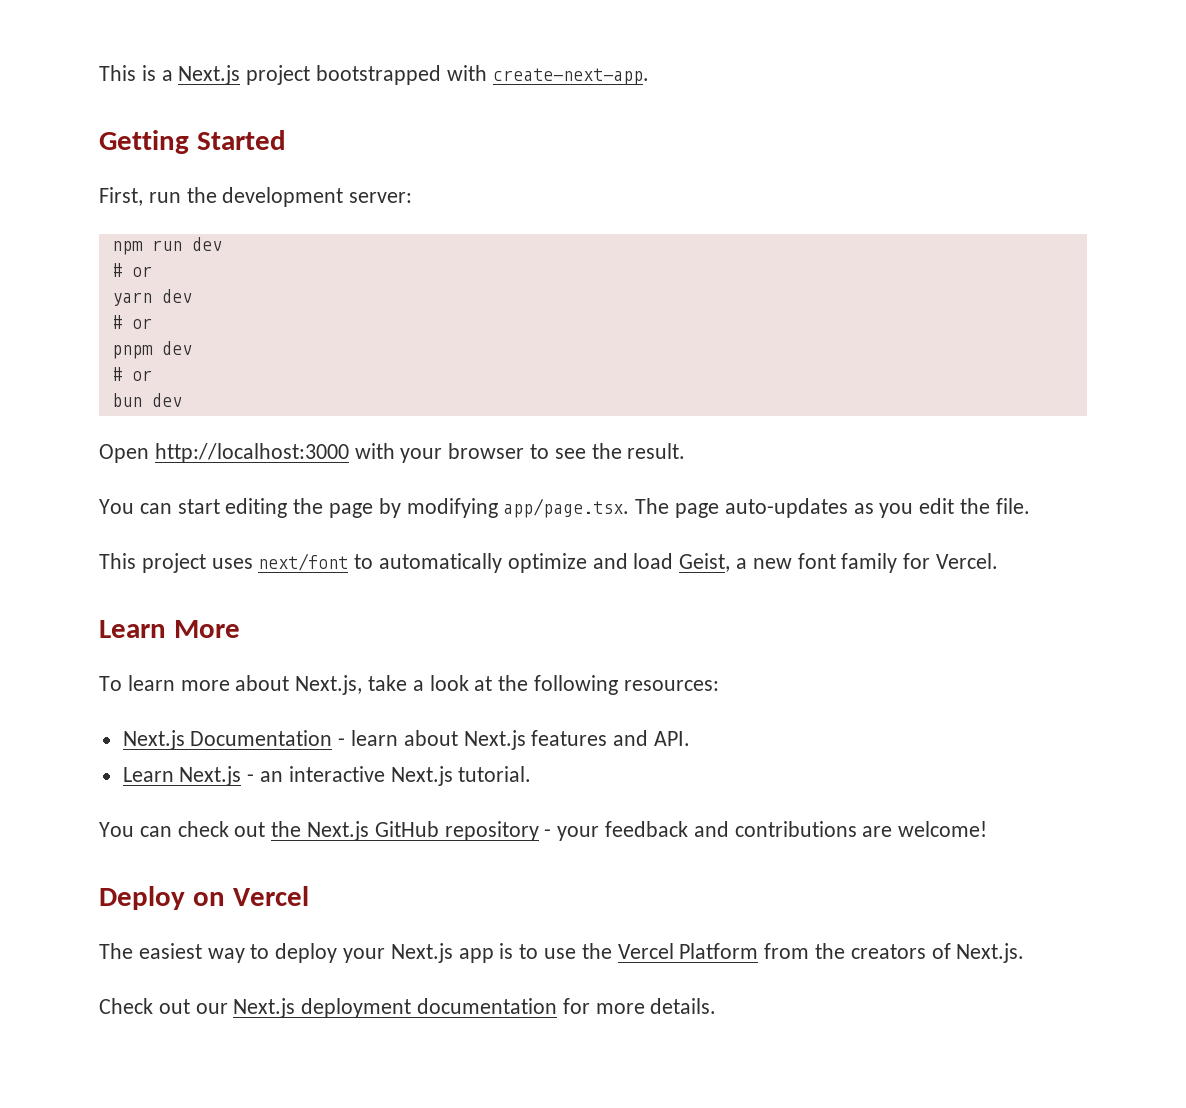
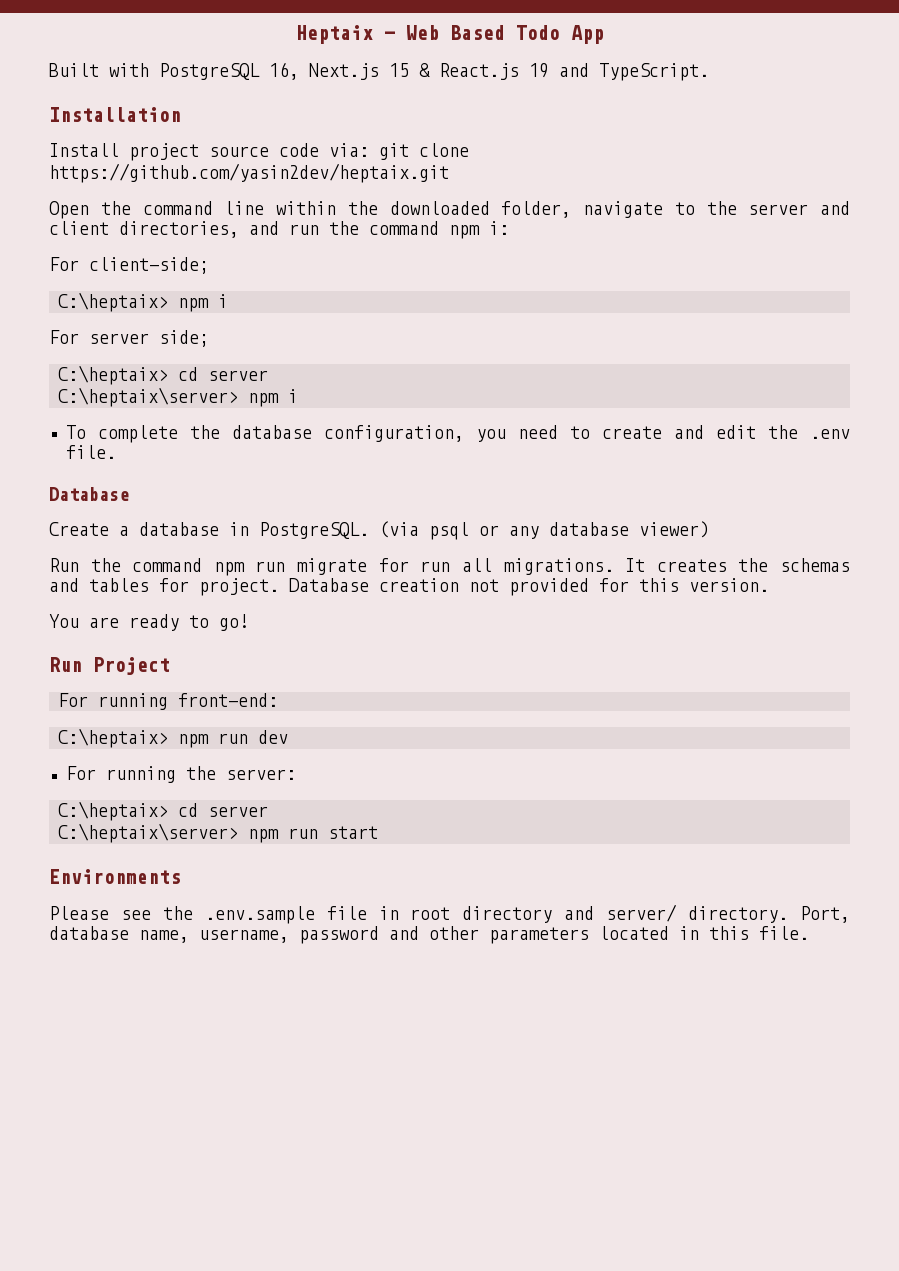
[99,65,649,85] [99,130,286,154] [99,187,413,207] [111,237,222,255] [111,263,152,277] [111,289,192,306] [111,315,152,329] [111,341,192,359] [111,367,152,381] [111,393,182,407] [99,443,686,463] [99,498,1030,518] [99,553,999,573] [99,620,240,638] [99,675,719,695] [122,730,691,750] [122,766,532,786] [99,821,988,841] [99,886,309,910] [99,943,1025,963] [99,998,717,1018] This is a Next.js project bootstrapped with create-next-app. // Getting Started // First, run the development server: // npm run dev // # or // yarn dev // # or // pnpm dev // # or // bun dev // Open http://localhost:3000 with your browser to see the result. // You can start editing the page by modifying app/page.tsx. The page auto-updates as you edit the file. // This project uses next/font to automatically optimize and load Geist, a new font family for Vercel. // Learn More // To learn more about Next.js, take a look at the following resources: // Next.js Documentation - learn about Next.js features and API. // Learn Next.js - an interactive Next.js tutorial. // You can check out the Next.js GitHub repository - your feedback and contributions are welcome! // Deploy on Vercel // The easiest way to deploy your Next.js app is to use the Vercel Platform from the creators of Next.js. // Check out our Next.js deployment documentation for more details. -> [295,25,604,44] [49,62,709,81] [49,107,181,122] [49,143,469,161] [49,163,449,183] [49,201,850,219] [49,221,509,239] [49,257,209,274] [58,292,228,312] [49,330,209,347] [58,365,268,385] [58,387,298,407] [65,425,850,443] [65,445,116,459] [49,487,129,501] [49,521,709,540] [49,558,851,576] [49,578,769,596] [49,614,249,631] [49,657,170,675] [58,693,278,710] [58,728,288,748] [65,766,296,783] [58,801,268,821] [58,823,378,843] [49,869,181,884] [49,904,850,924] [49,926,809,944] Heptaix - Web Based Todo App // Built with PostgreSQL 16, Next.js 15 & React.js 19 and TypeScript. // Installation // Install project source code via: git clone https://github.com/yasin2dev/heptaix.git // Open the command line within the downloaded folder, navigate to the server and client directories, and run the command npm i: // For client-side; // C:\heptaix> npm i // For server side; // C:\heptaix> cd server // C:\heptaix\server> npm i // To complete the database configuration, you need to create and edit the .env file. // Database // Create a database in PostgreSQL. (via psql or any database viewer) // Run the command npm run migrate for run all migrations. It creates the schemas and tables for project. Database creation not provided for this version. // You are ready to go! // Run Project // For running front-end: // C:\heptaix> npm run dev // For running the server: // C:\heptaix> cd server // C:\heptaix\server> npm run start // Environments // Please see the .env.sample file in root directory and server/ directory. Port, database name, username, password and other parameters located in this file.

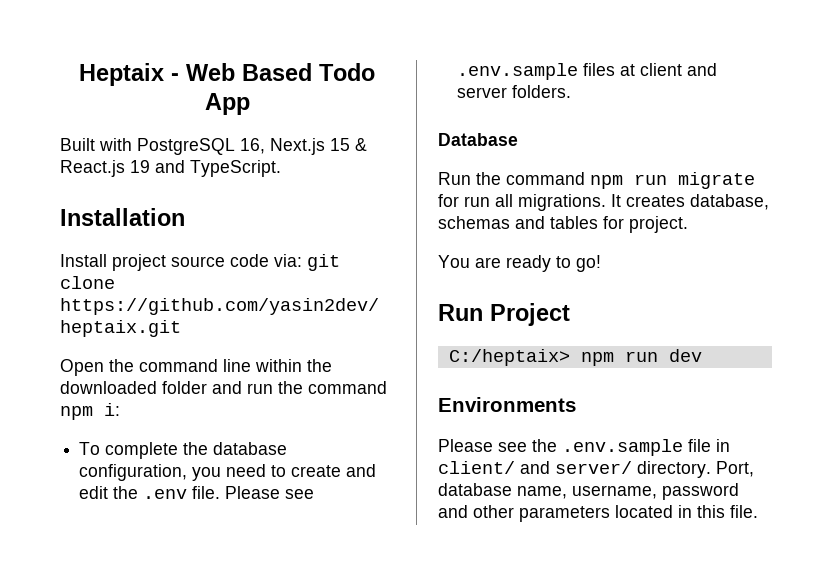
[501,201,850,218] [49,221,239,238] folder, navigate to the server and client directories, -> [162,381,207,394] folder
[49,257,209,274] [58,292,228,312] [49,330,209,347] [58,365,268,385] [58,387,298,407] // For client-side; // C:\heptaix> npm i // For server side; // C:\heptaix> cd server // C:\heptaix\server> npm i -> (120, 409) none
[49,487,129,501] [49,521,709,540] // Database // Create a database in PostgreSQL. (via psql or any database viewer) -> [225,486,315,499] [457,63,718,80] [457,85,572,98] [438,133,518,146] Please see .env.sample files at client and server folders. // Database
[738,558,769,572] the -> [690,194,769,210] database,
[289,578,769,596] Database creation not provided for this version. -> (688, 224) none
[58,693,278,710] [58,728,168,748] For running front-end: // C:\heptaix> -> [448,349,570,366] C:/heptaix>
[65,766,296,783] [58,801,268,821] [58,823,378,843] // For running the server: // C:\heptaix> cd server // C:\heptaix\server> npm run start -> (702, 355) none
[410,906,553,923] root directory -> [438,461,515,474] client/

